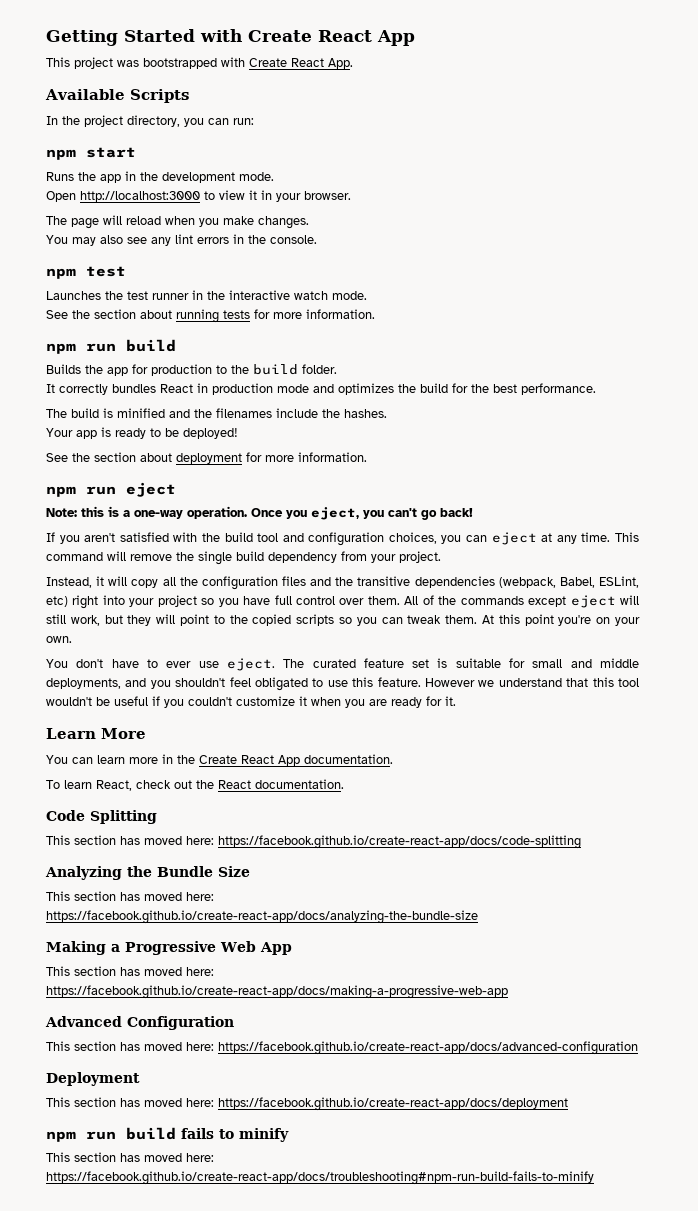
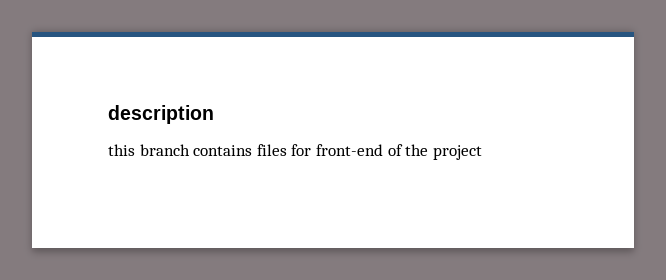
[46,29,415,46] [46,57,353,69] [45,89,189,103] [46,115,254,127] [46,147,136,160] [46,171,274,183] [46,190,351,202] [46,215,309,229] [46,234,317,246] [46,266,126,279] [46,290,367,300] [46,309,375,323] [46,339,176,354] [46,364,337,376] [46,383,596,395] [46,408,387,418] [46,427,238,439] [46,452,367,464] [46,482,176,497] [46,506,473,520] [46,532,639,546] [46,551,441,565] [46,576,640,590] [46,595,640,609] [46,614,640,626] [46,636,72,643] [46,658,639,671] [46,677,639,691] [46,696,456,708] [46,728,146,739] [46,754,393,766] [46,779,344,791] [46,810,157,824] [46,835,581,849] [45,866,250,880] [46,891,214,901] [46,910,478,924] [46,941,292,955] [46,966,214,976] [46,985,508,999] [45,1016,234,1030] [46,1041,638,1055] [46,1072,140,1086] [46,1097,568,1111] [46,1127,289,1142] [46,1152,214,1162] [46,1171,594,1185] Getting Started with Create React App // This project was bootstrapped with Create React App. // Available Scripts // In the project directory, you can run: // npm start // Runs the app in the development mode. // Open http://localhost:3000 to view it in your browser. // The page will reload when you make changes. // You may also see any lint errors in the console. // npm test // Launches the test runner in the interactive watch mode. // See the section about running tests for more information. // npm run build // Builds the app for production to the build folder. // It correctly bundles React in production mode and optimizes the build for the best performance. // The build is minified and the filenames include the hashes. // Your app is ready to be deployed! // See the section about deployment for more information. // npm run eject // Note: this is a one-way operation. Once you eject, you can't go back! // If you aren't satisfied with the build tool and configuration choices, you can eject at any time. This command will remove the single build dependency from your project. // Instead, it will copy all the configuration files and the transitive dependencies (webpack, Babel, ESLint, etc) right into your project so you have full control over them. All of the commands except eject will still work, but they will point to the copied scripts so you can tweak them. At this point you're on your own. // You don't have to ever use eject. The curated feature set is suitable for small and middle deployments, and you shouldn't feel obligated to use this feature. However we understand that this tool wouldn't be useful if you couldn't customize it when you are ready for it. // Learn More // You can learn more in the Create React App documentation. // To learn React, check out the React documentation. // Code Splitting // This section has moved here: https://facebook.github.io/create-react-app/docs/code-splitting // Analyzing the Bundle Size // This section has moved here: https://facebook.github.io/create-react-app/docs/analyzing-the-bundle-size // Making a Progressive Web App // This section has moved here: https://facebook.github.io/create-react-app/docs/making-a-progressive-web-app // Advanced Configuration // This section has moved here: https://facebook.github.io/create-react-app/docs/advanced-configuration // Deployment // This section has moved here: https://facebook.github.io/create-react-app/docs/deployment // npm run build fails to minify // This section has moved here: https://facebook.github.io/create-react-app/docs/troubleshooting#npm-run-build-fails-to-minify -> [108,105,214,124] [108,144,482,160] description // this branch contains files for front-end of the project

